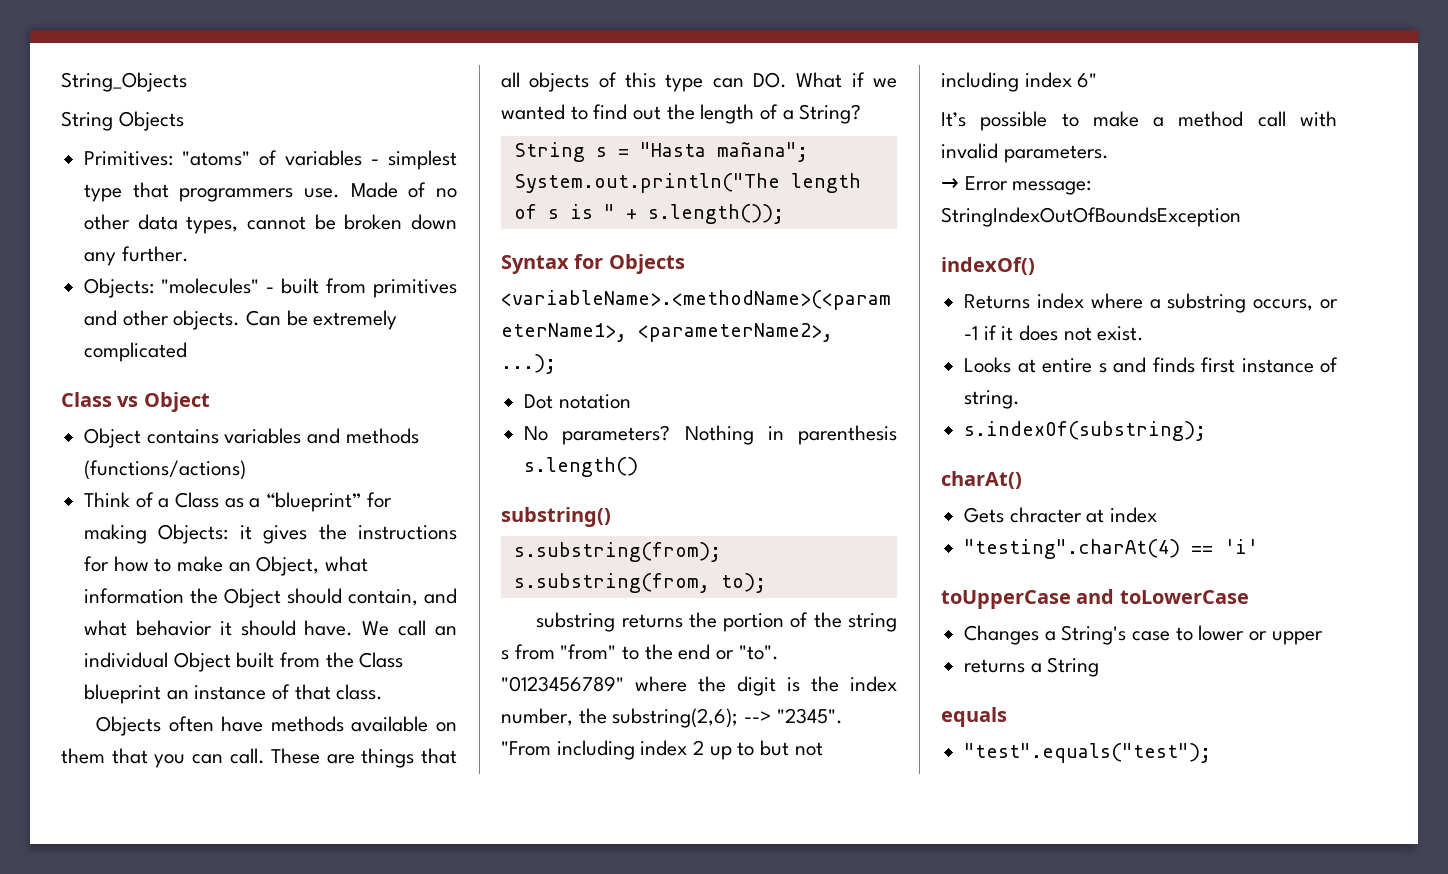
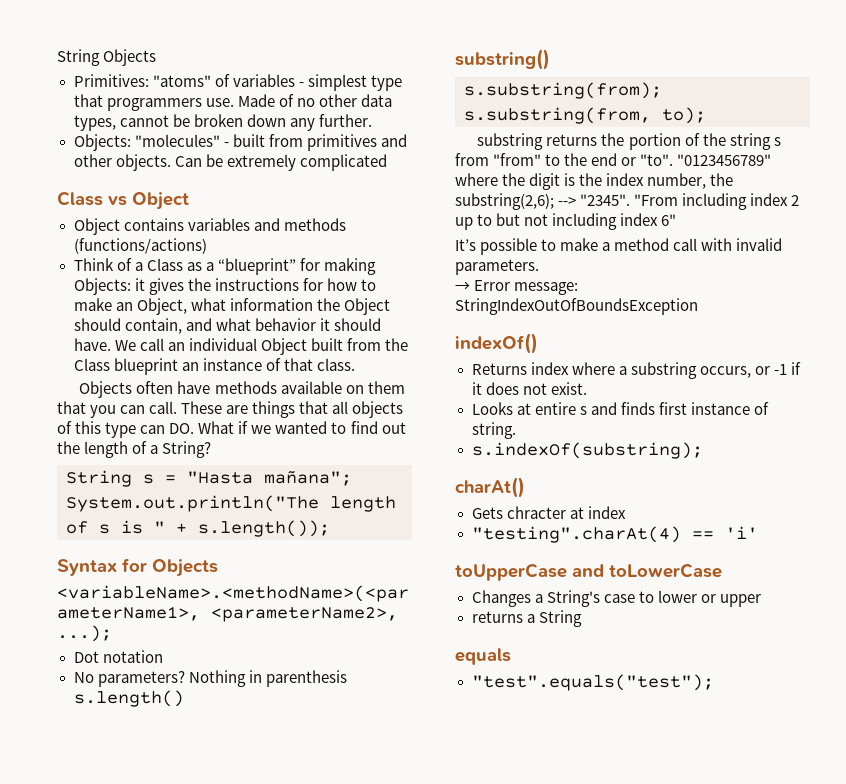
[61,72,187,92] String_Objects // -> (57, 57) none

